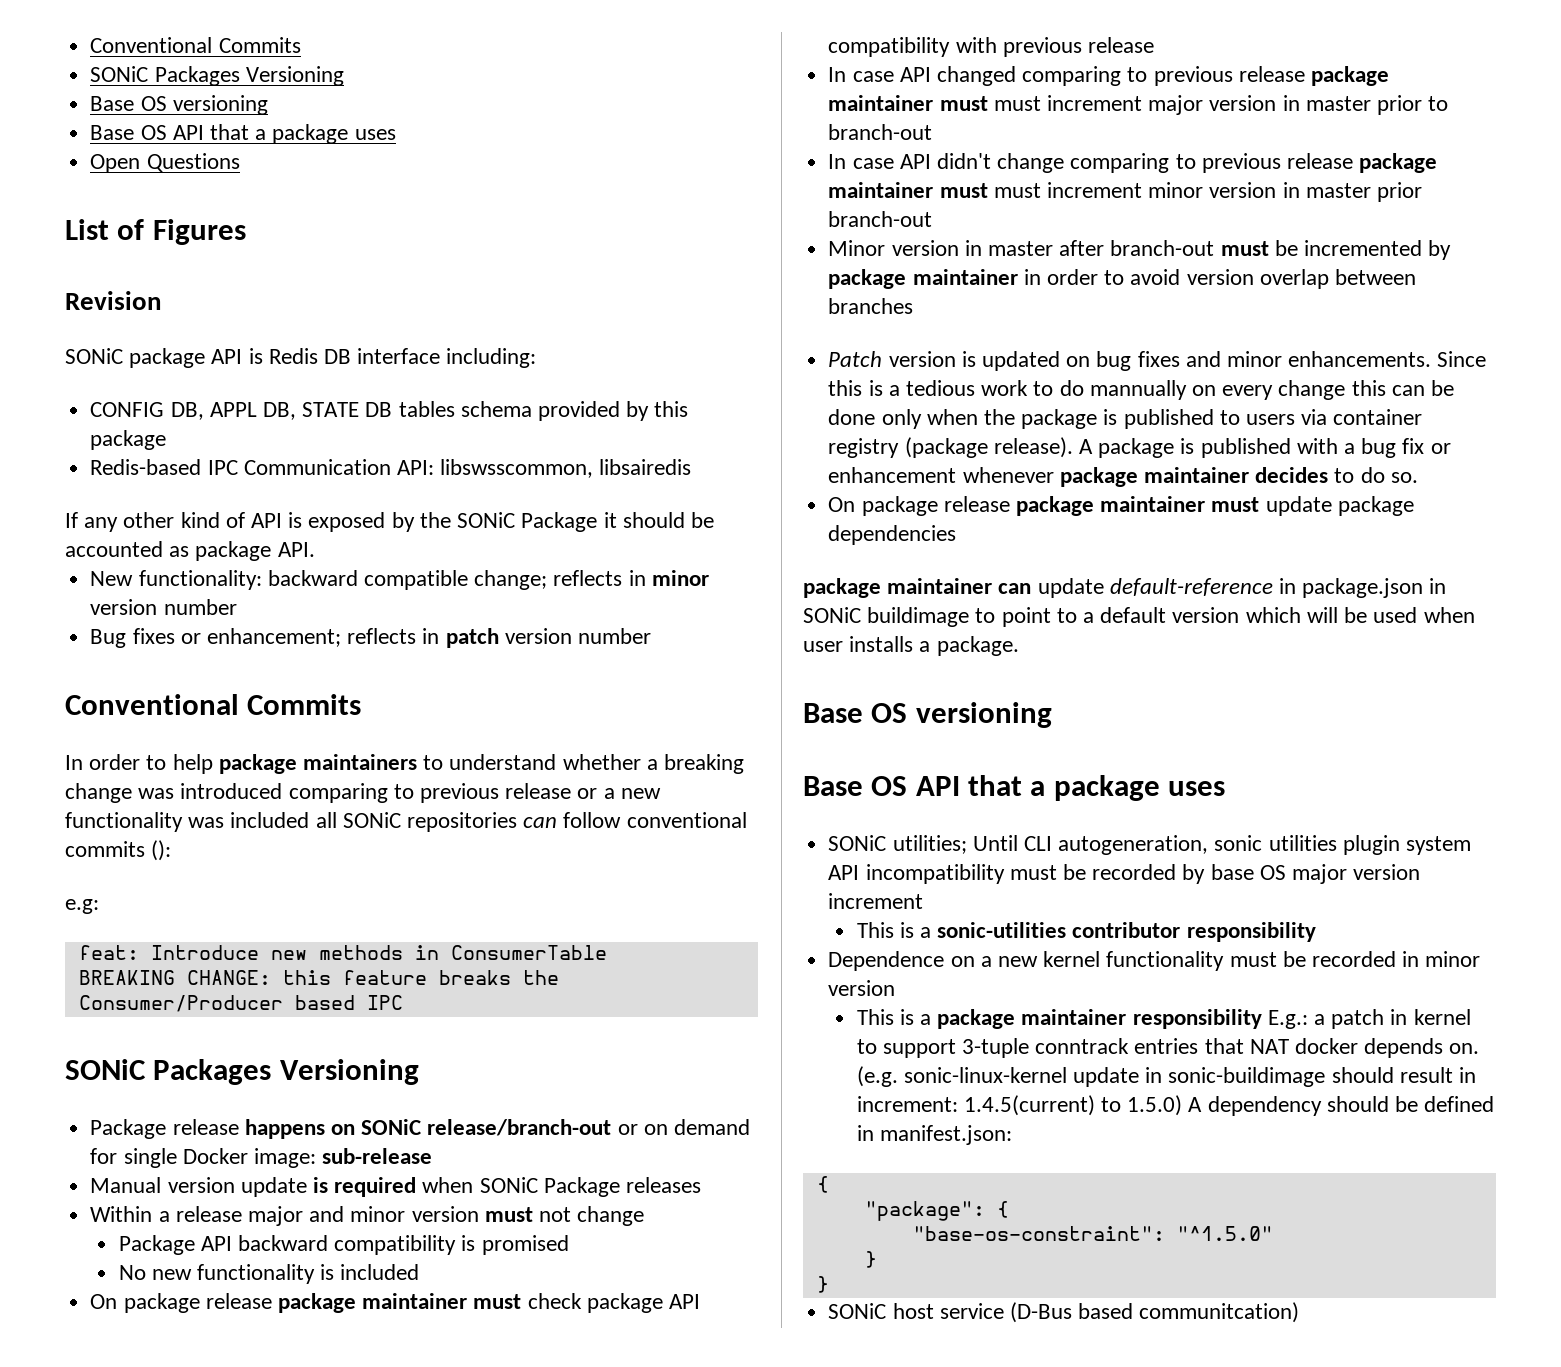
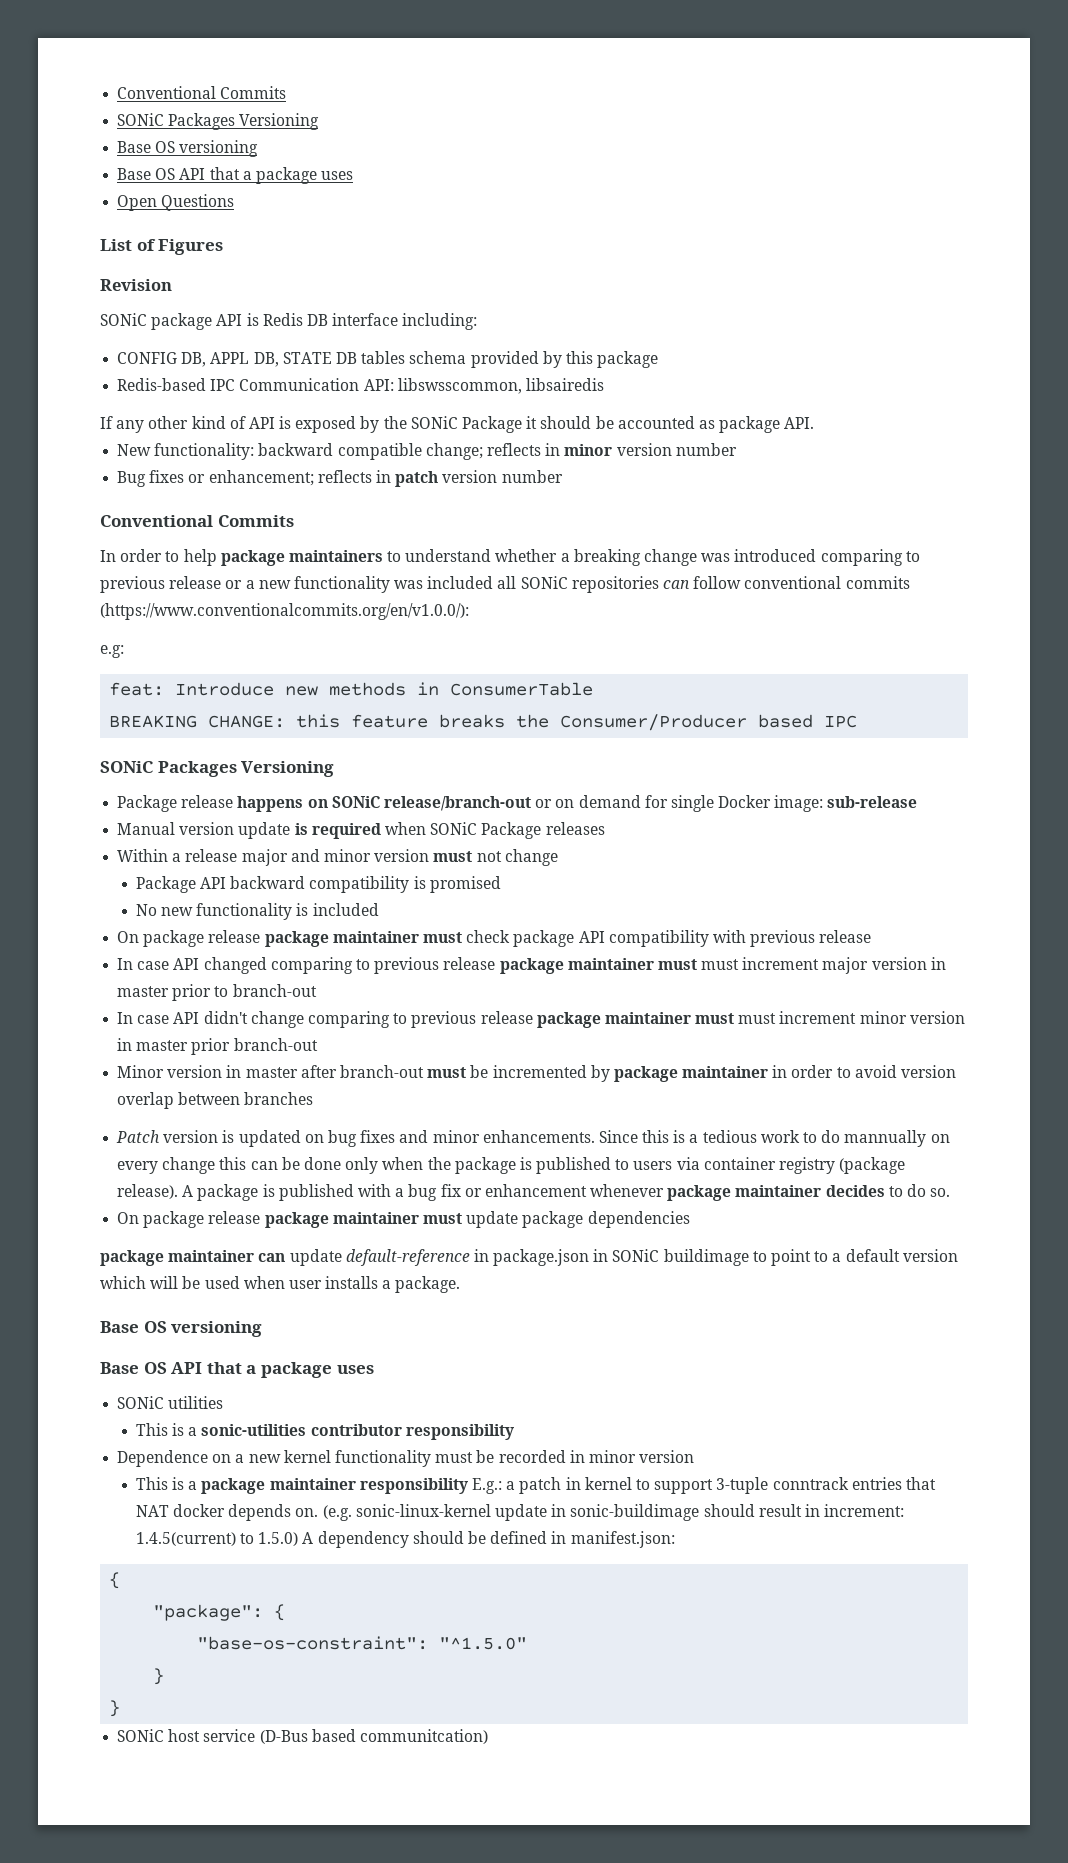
[151,840,172,861] (): -> [100,603,469,620] (https://www.conventionalcommits.org/en/v1.0.0/):
[892,835,1471,855] [828,864,1421,884] [828,893,924,909] utilities; Until CLI autogeneration, sonic utilities plugin system API incompatibility must be recorded by base OS major version increment -> [168,1396,224,1409] utilities

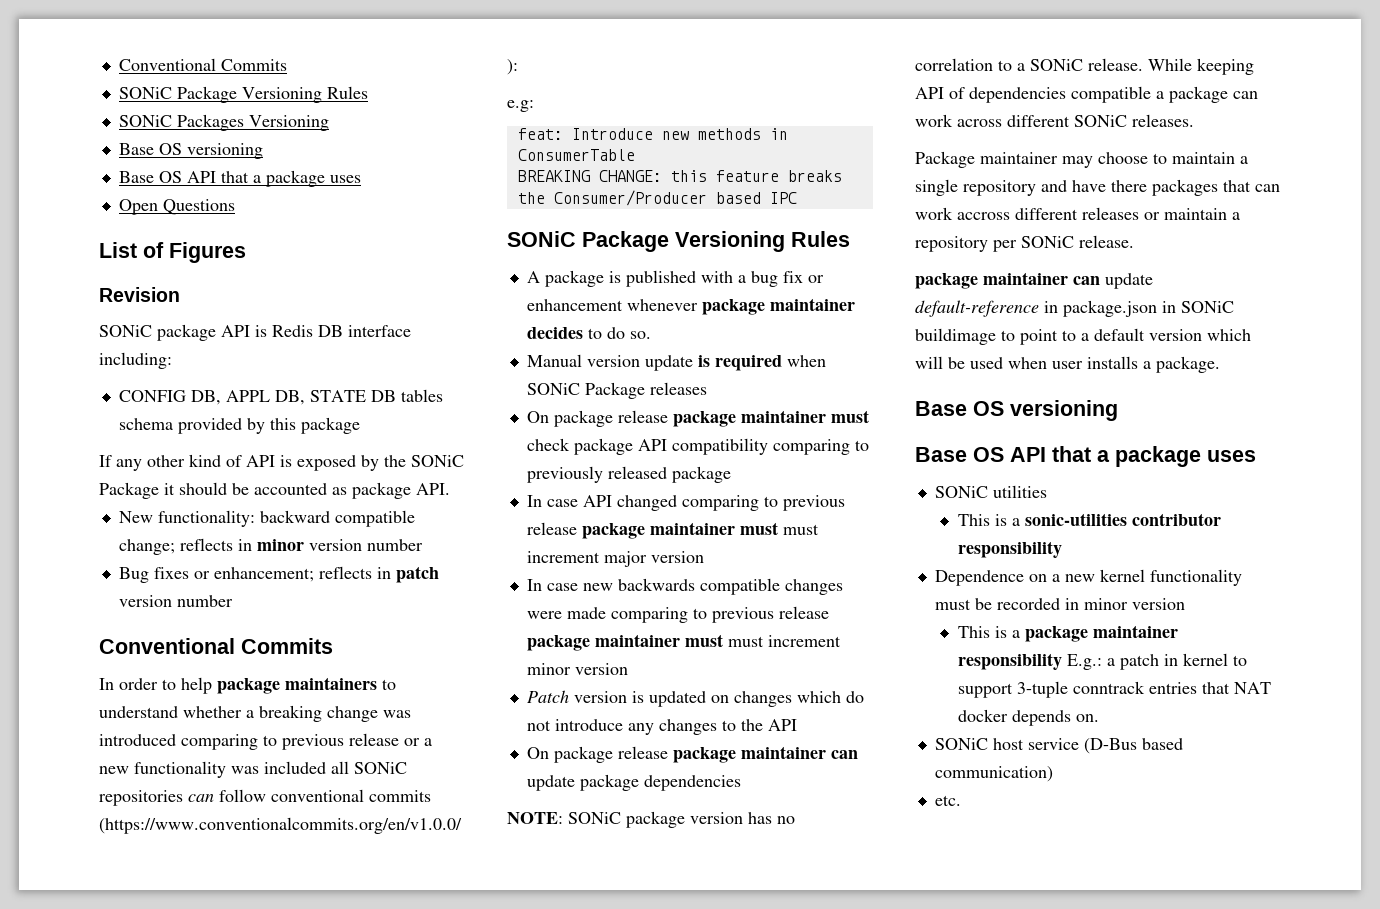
[117,86,287,99] Conventional Commits -> [118,58,287,71] [118,86,368,103] Conventional Commits // SONiC Package Versioning Rules
[117,378,604,394] // Redis-based IPC Communication API: libswsscommon, libsairedis -> (360, 425) none
[157,761,335,777] [117,795,918,812] [117,822,605,839] [117,849,558,866] [135,876,501,893] [135,903,379,920] [117,930,872,947] [117,957,946,974] [117,984,317,1001] [117,1011,965,1028] [117,1038,318,1055] [117,1065,957,1082] [117,1092,314,1109] [116,1130,950,1147] [117,1157,906,1174] [117,1184,179,1199] Packages Versioning // Package release happens on SONiC release/branch-out or on demand for single Docker image: sub-release // Manual version update is required when SONiC Package releases // Within a release major and minor version must not change // Package API backward compatibility is promised // No new functionality is included // On package release package maintainer must check package API compatibility with previous release // In case API changed comparing to previous release package maintainer must must increment major version in master prior to branch-out // In case API didn't change comparing to previous release package maintainer must must increment minor version in master prior branch-out // Minor version in master after branch-out must be incremented by package maintainer in order to avoid version overlap between branches // Patch version is updated on bug fixes and minor enhancements. Since this is a tedious work to do mannually on every change this can be done only when the package is published to users via container registry (package release). -> [582,231,850,252] Package Versioning Rules //
[117,1211,690,1228] // On package release package maintainer must update package dependencies -> [526,354,826,371] [526,382,707,399] [526,410,869,427] [526,438,869,455] [526,466,731,483] [526,495,845,511] [526,522,819,539] [526,551,704,567] [526,578,843,595] [526,606,829,623] [526,634,841,651] [526,663,628,675] [526,690,864,707] [526,719,797,735] [526,746,858,763] [526,774,741,791] [507,811,795,828] [915,58,1254,75] [915,86,1258,103] [915,114,1194,127] [915,151,1248,168] [915,179,1280,196] [915,207,1240,220] [915,235,1134,252] // Manual version update is required when SONiC Package releases // On package release package maintainer must check package API compatibility comparing to previously released package // In case API changed comparing to previous release package maintainer must must increment major version // In case new backwards compatible changes were made comparing to previous release package maintainer must must increment minor version // Patch version is updated on changes which do not introduce any changes to the API // On package release package maintainer can update package dependencies // NOTE: SONiC package version has no correlation to a SONiC release. While keeping API of dependencies compatible a package can work across different SONiC releases. // Package maintainer may choose to maintain a single repository and have there packages that can work accross different releases or maintain a repository per SONiC release.
[322,1504,905,1521] [135,1531,675,1548] [109,1572,121,1589] [153,1604,286,1621] [197,1636,528,1650] [153,1668,165,1685] [109,1700,121,1717] (e.g. sonic-linux-kernel update in sonic-buildimage should result in increment: 1.4.5(current) to 1.5.0) A dependency should be defined in manifest.json: // { // "package": { // "base-os-constraint": "^1.5.0" // } // } -> (1099, 718) none
[359,1729,488,1744] communitcation) -> [934,766,1053,782] [934,795,961,806] communication) // etc.

